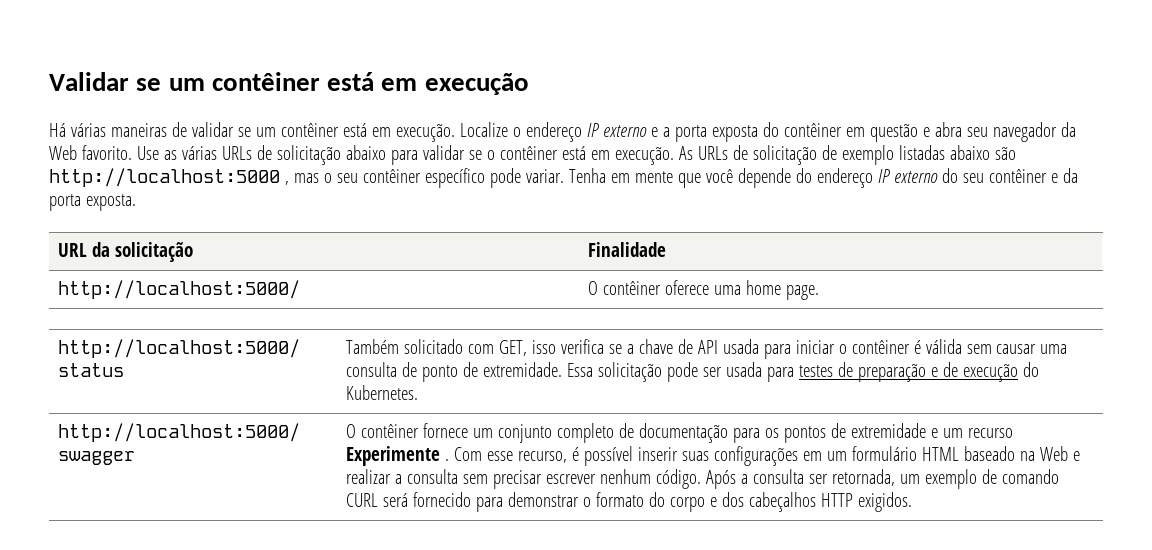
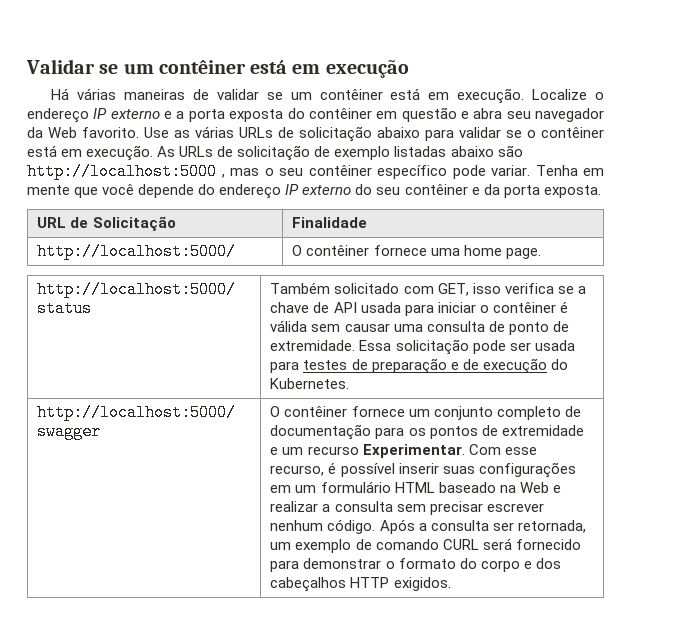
[91,242,193,262] da solicitação -> [70,216,176,231] de Solicitação
[664,280,709,295] oferece -> [373,245,427,256] fornece
[345,446,449,466] Experimente . -> [362,444,465,458] Experimentar.

